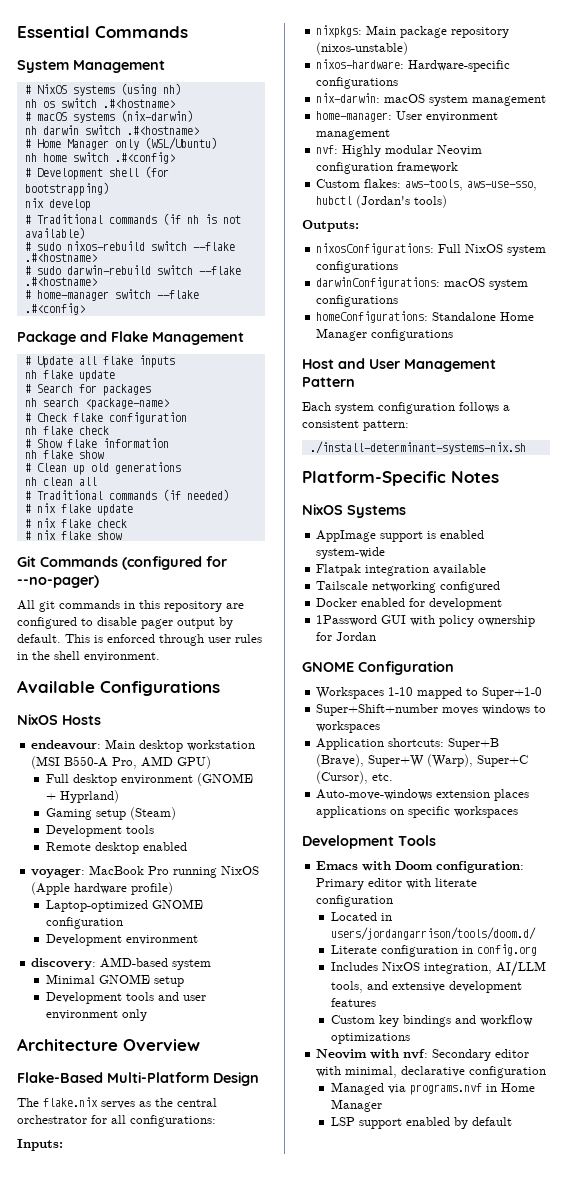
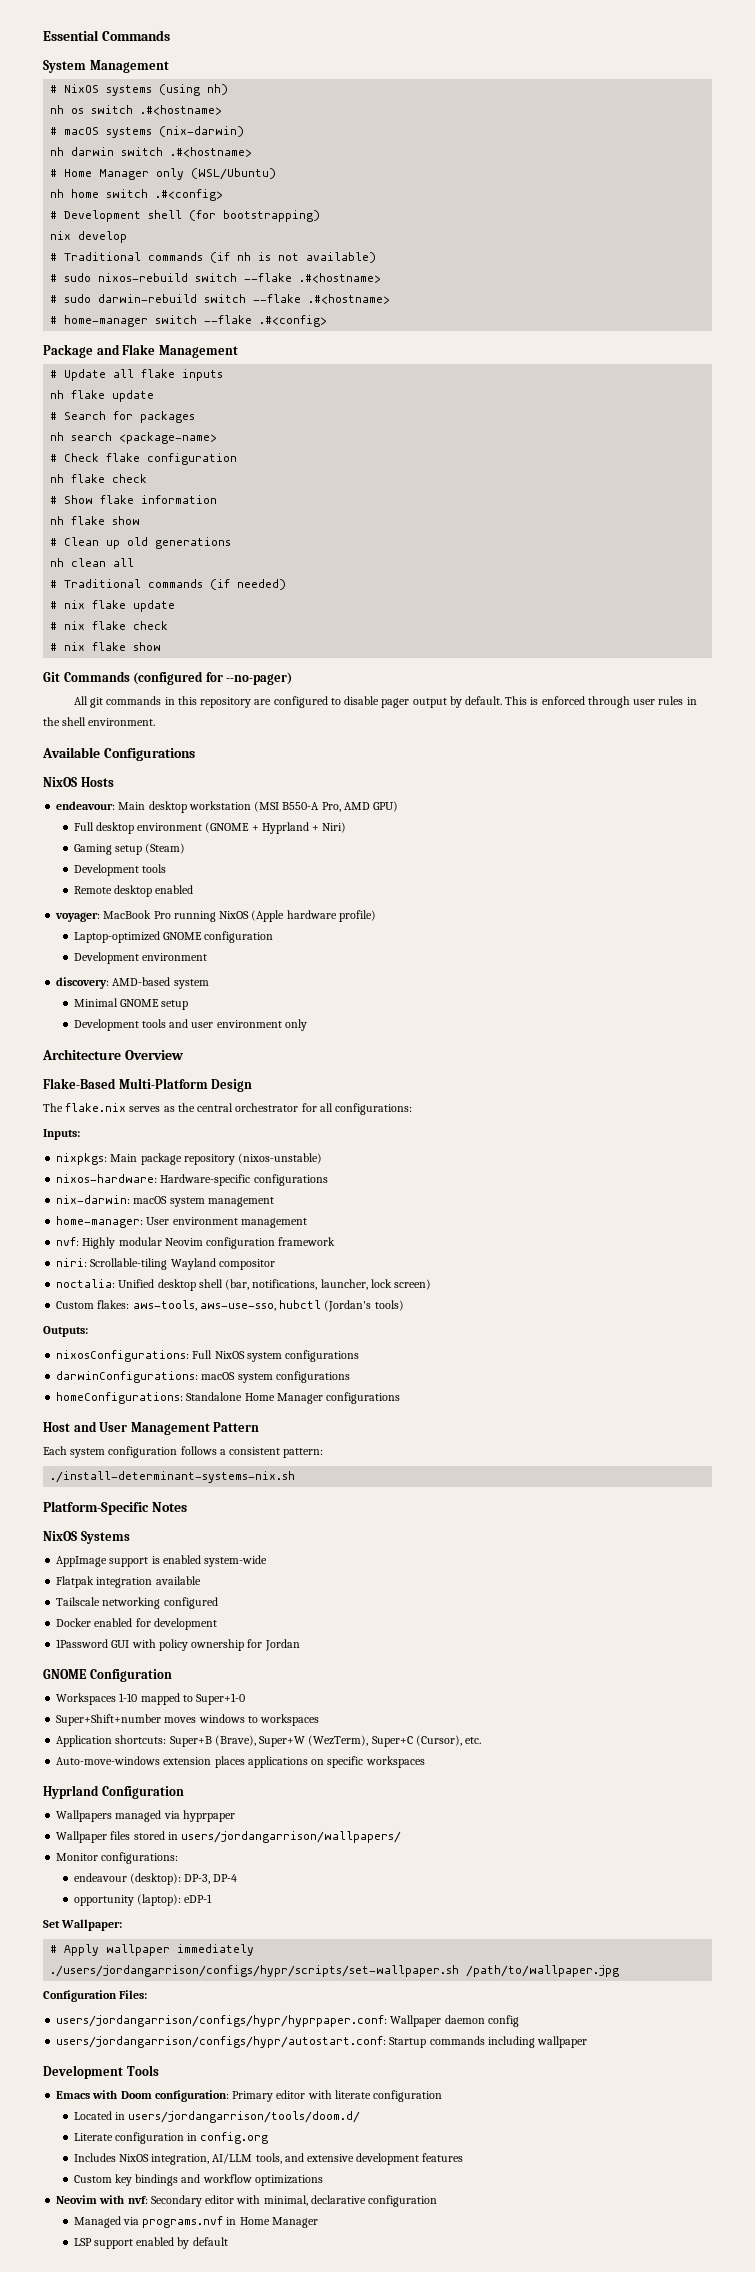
[59,790,119,803] Hyprland) -> [261,822,347,834] Hyprland + Niri)
(459, 167) none -> [56,1258,275,1270] [56,1279,432,1291] // niri: Scrollable-tiling Wayland compositor // noctalia: Unified desktop shell (bar, notifications, launcher, lock screen)
[427,754,474,767] (Warp), -> [308,1735,369,1746] (WezTerm),
(519, 812) none -> [43,1785,184,1799] [56,1810,235,1822] [56,1831,402,1843] [56,1852,179,1864] [73,1873,238,1885] [73,1894,213,1906] [43,1919,123,1931] [50,1944,255,1956] [50,1965,620,1977] [43,1990,148,2002] [56,2015,519,2027] [56,2036,588,2048] // Hyprland Configuration // Wallpapers managed via hyprpaper // Wallpaper files stored in users/jordangarrison/wallpapers/ // Monitor configurations: // endeavour (desktop): DP-3, DP-4 // opportunity (laptop): eDP-1 // Set Wallpaper: // # Apply wallpaper immediately // ./users/jordangarrison/configs/hypr/scripts/set-wallpaper.sh /path/to/wallpaper.jpg // Configuration Files: // users/jordangarrison/configs/hypr/hyprpaper.conf: Wallpaper daemon config // users/jordangarrison/configs/hypr/autostart.conf: Startup commands including wallpaper

